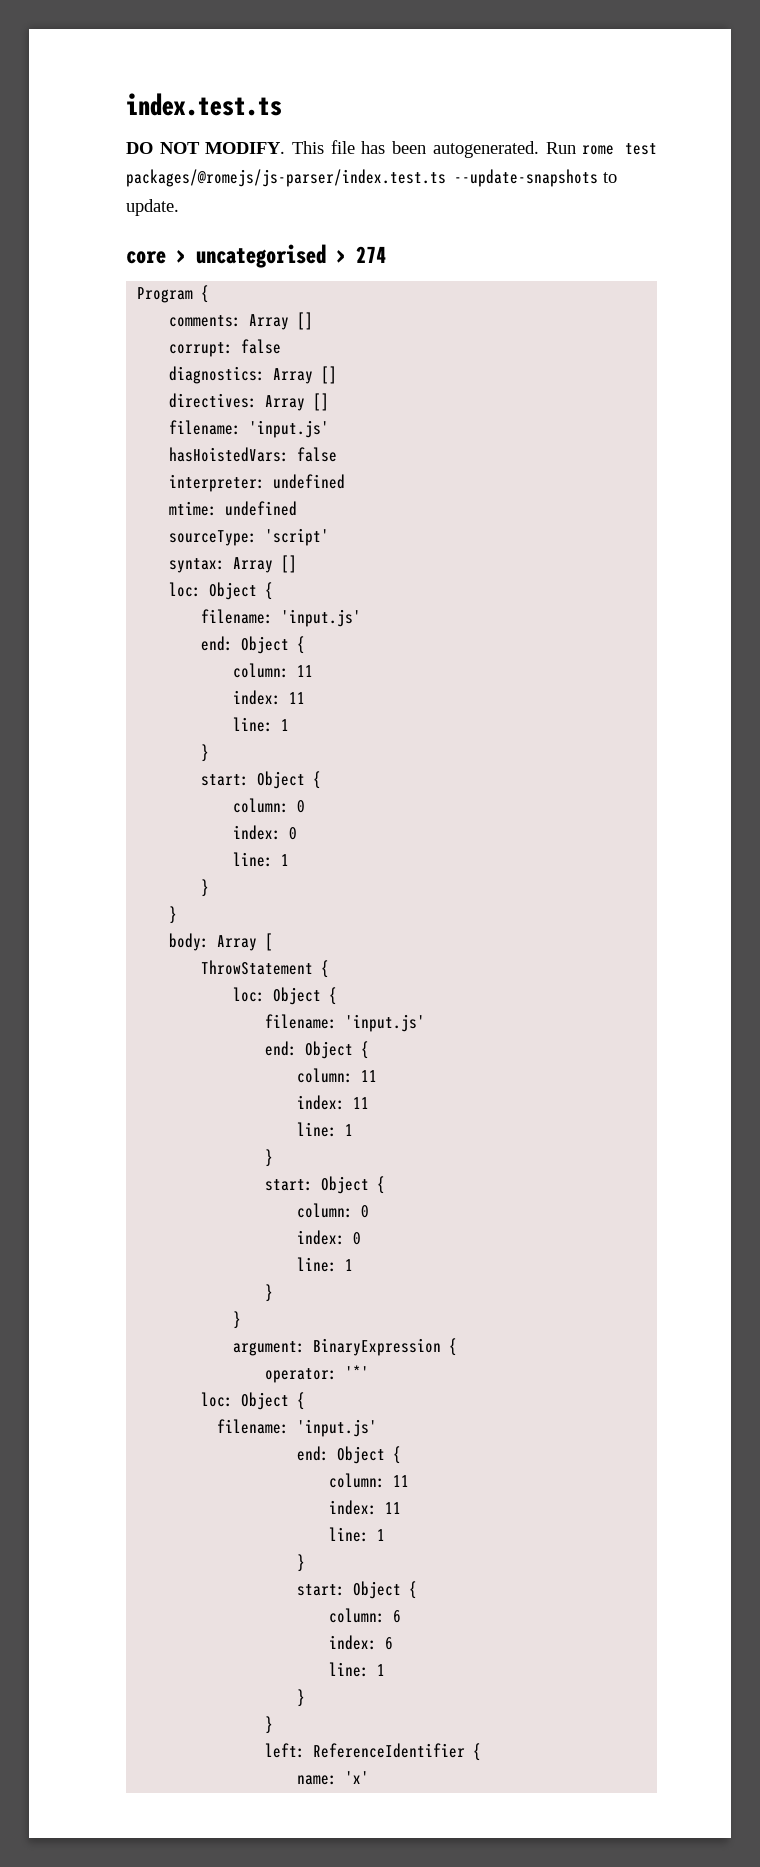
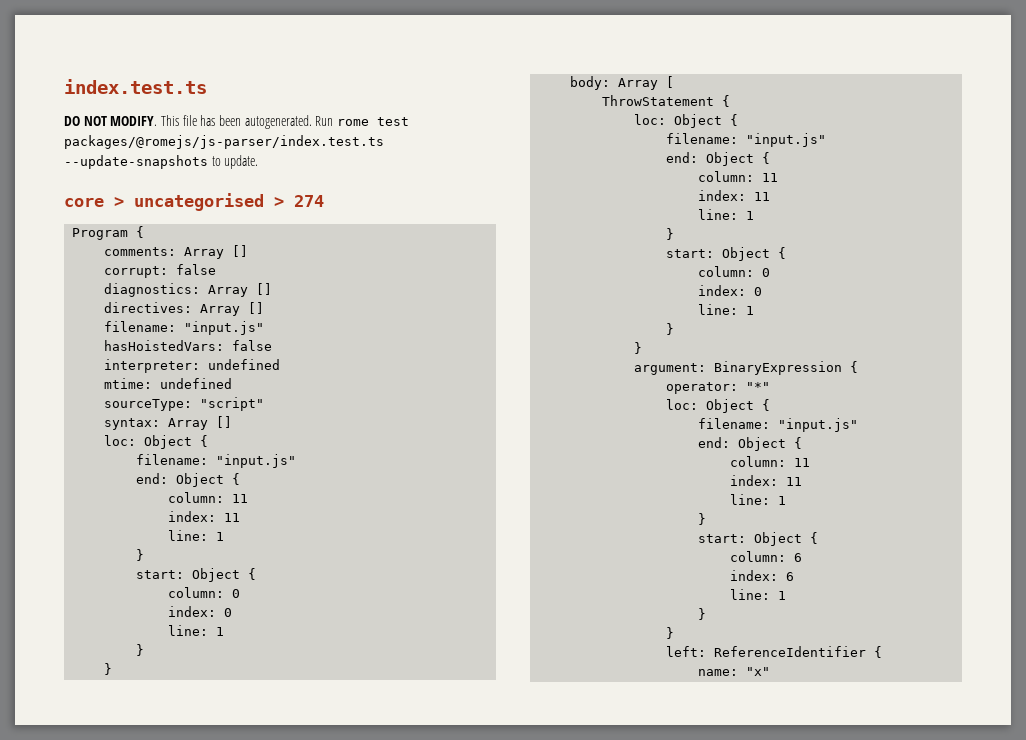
[249,420,330,438] 'input.js' -> [184,321,265,335] "input.js"
[265,528,330,546] 'script' -> [200,397,265,411] "script"
[281,609,362,627] 'input.js' -> [216,454,297,468] "input.js"
[345,1014,426,1032] 'input.js' -> [746,133,827,147] "input.js"
[345,1365,370,1379] [201,1392,306,1410] [217,1419,378,1437] '*' // loc: Object { // filename: 'input.js' -> [746,382,771,391] [666,399,771,413] [698,418,859,432] "*" // loc: Object { // filename: "input.js"
[345,1771,370,1784] 'x' -> [746,667,771,676] "x"

